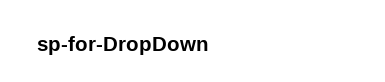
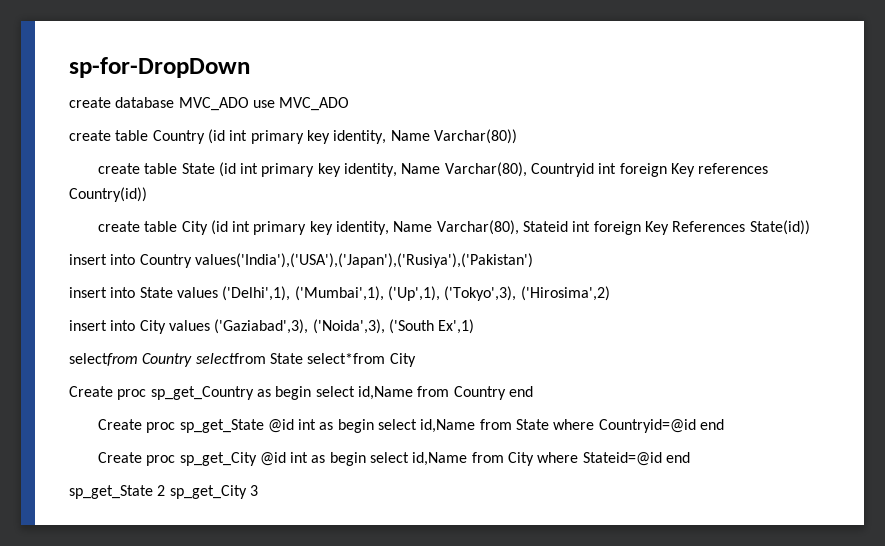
(209, 45) none -> [69,97,350,111] [69,129,517,144] [97,162,769,177] [69,187,147,202] [97,220,810,235] [69,253,533,268] [69,286,610,301] [69,319,475,334] [69,353,416,367] [69,386,533,400] [97,419,725,433] [97,452,691,466] [69,485,258,499] // create database MVC_ADO use MVC_ADO // create table Country (id int primary key identity, Name Varchar(80)) // create table State (id int primary key identity, Name Varchar(80), Countryid int foreign Key references Country(id)) // create table City (id int primary key identity, Name Varchar(80), Stateid int foreign Key References State(id)) // insert into Country values('India'),('USA'),('Japan'),('Rusiya'),('Pakistan') // insert into State values ('Delhi',1), ('Mumbai',1), ('Up',1), ('Tokyo',3), ('Hirosima',2) // insert into City values ('Gaziabad',3), ('Noida',3), ('South Ex',1) // selectfrom Country selectfrom State select*from City // Create proc sp_get_Country as begin select id,Name from Country end // Create proc sp_get_State @id int as begin select id,Name from State where Countryid=@id end // Create proc sp_get_City @id int as begin select id,Name from City where Stateid=@id end // sp_get_State 2 sp_get_City 3

